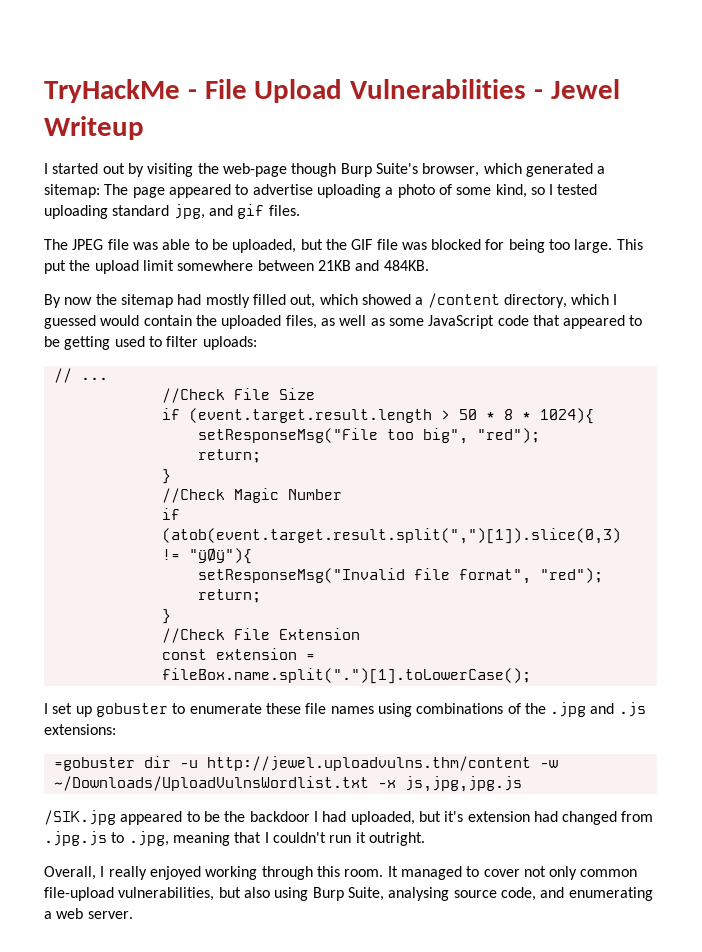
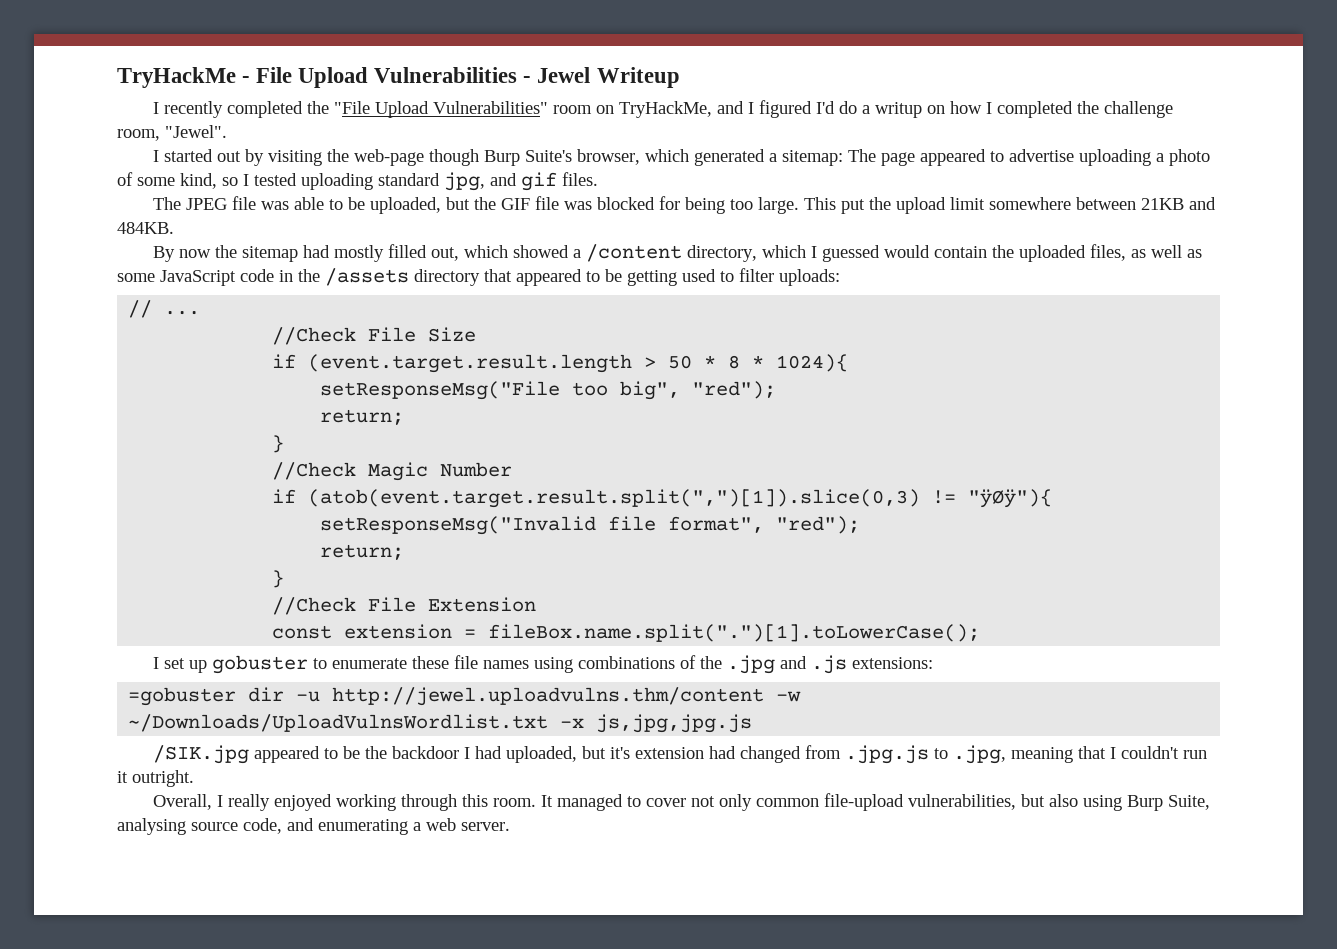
(144, 128) none -> [153,100,1174,118] [117,125,227,141] // I recently completed the "File Upload Vulnerabilities" room on TryHackMe, and I figured I'd do a writup on how I completed the challenge room, "Jewel".
(529, 320) none -> [279,268,480,286] in the /assets directory

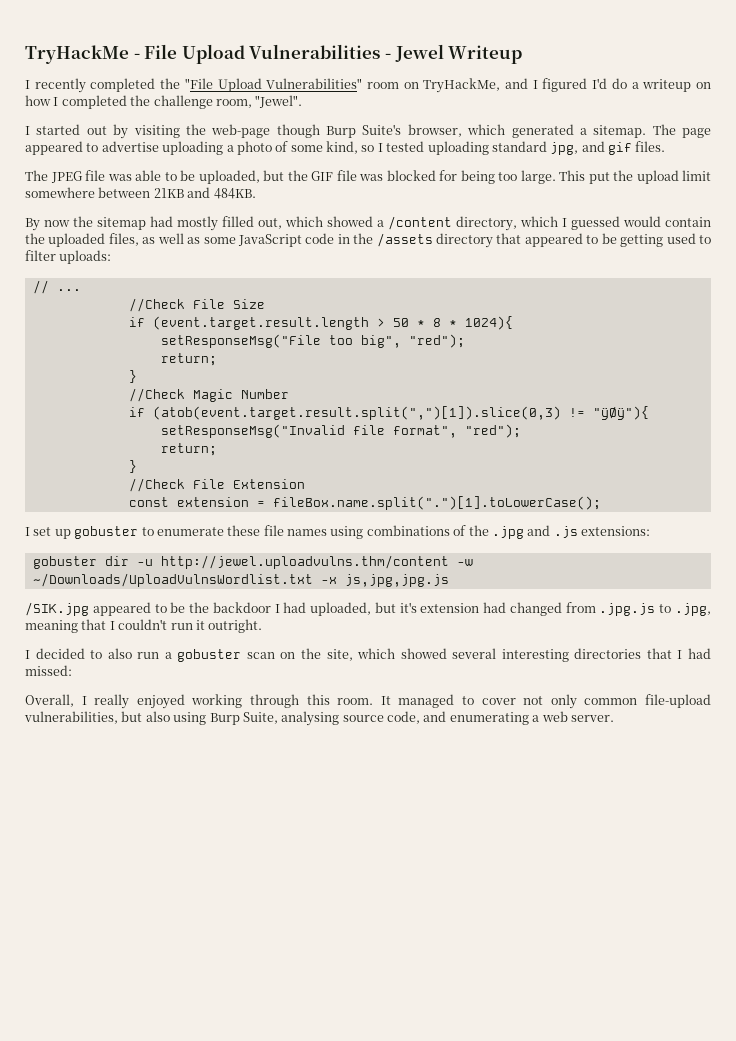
[875,102,923,118] writup -> [642,79,692,92] writeup
[782,150,844,166] sitemap: -> [593,125,647,138] sitemap.
[128,687,237,706] =gobuster -> [32,556,97,569] gobuster
(194, 778) none -> [25,648,711,662] [25,665,72,676] // I decided to also run a gobuster scan on the site, which showed several interesting directories that I had missed:

